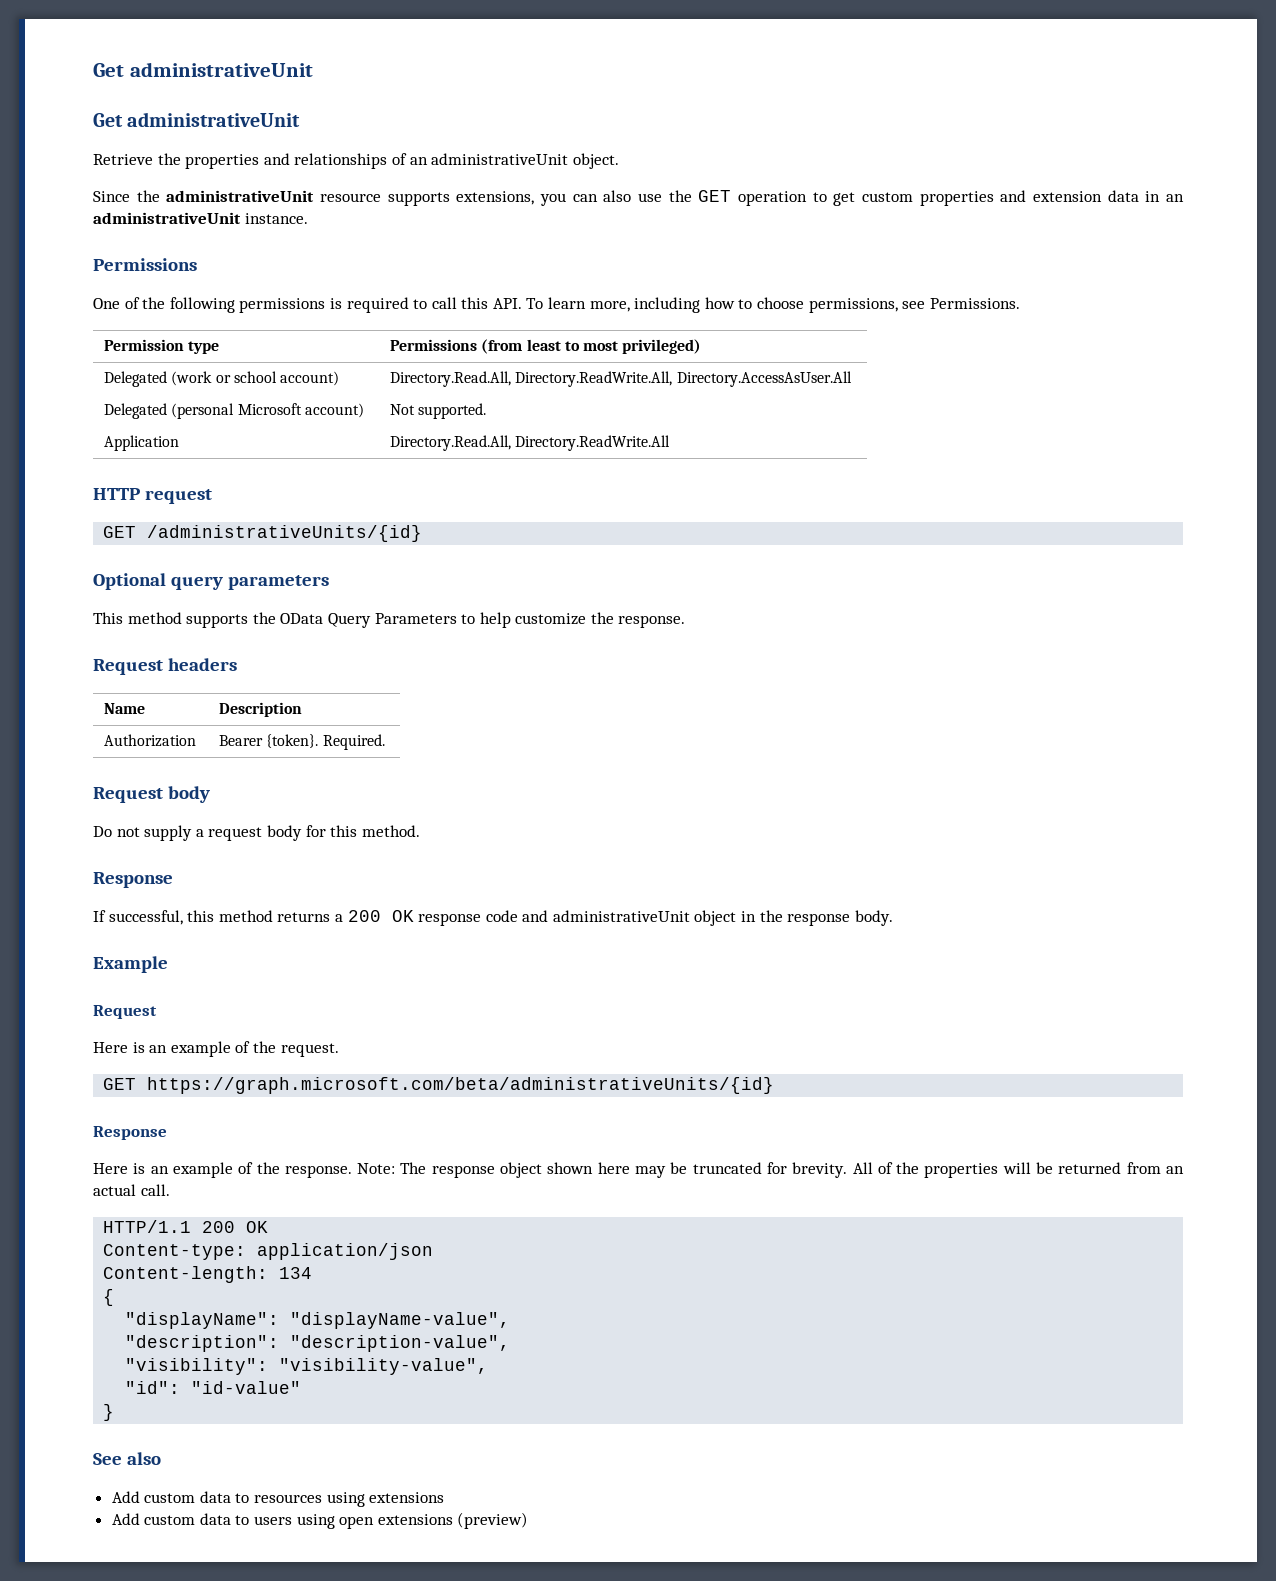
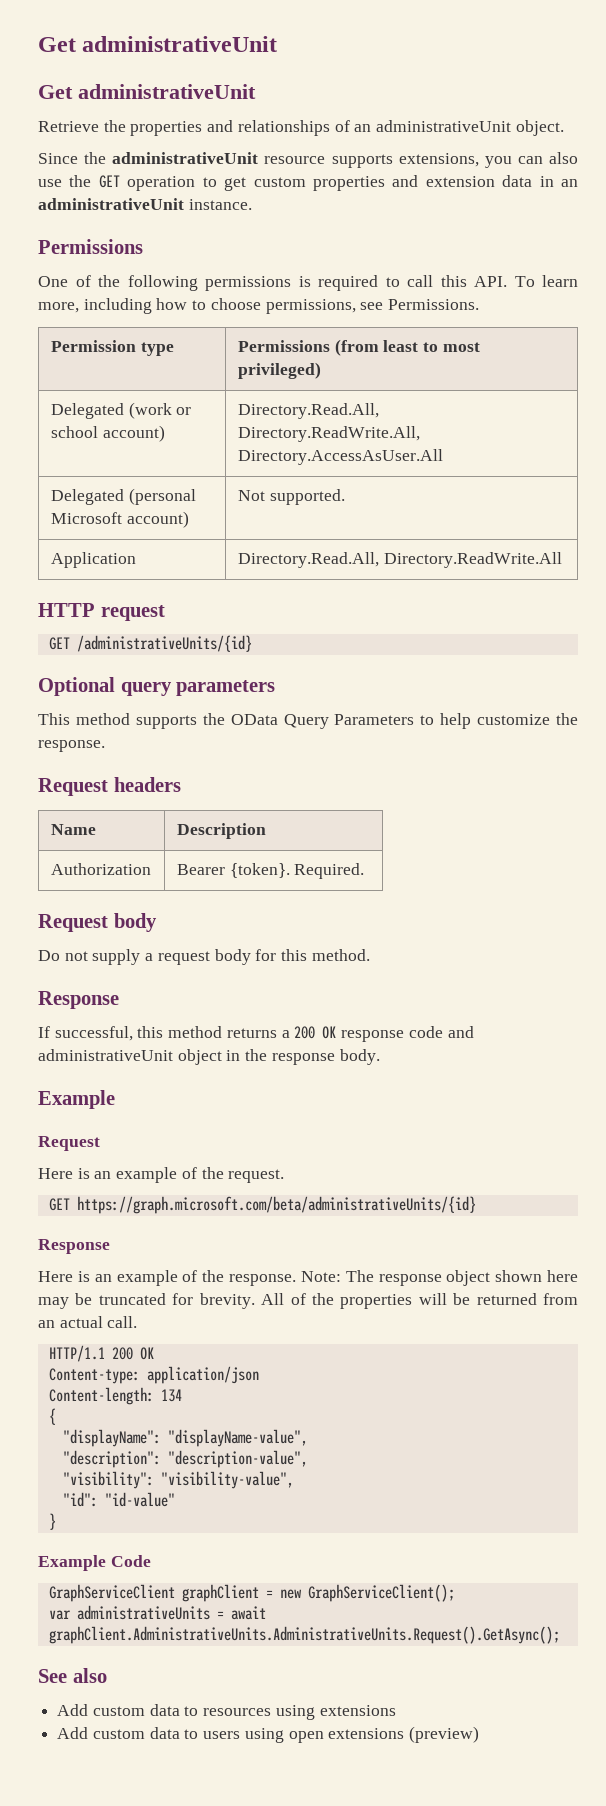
(115, 1412) none -> [38,1555,151,1571] [48,1584,455,1602] [48,1605,266,1620] [48,1626,560,1644] // Example Code // GraphServiceClient graphClient = new GraphServiceClient(); // var administrativeUnits = await graphClient.AdministrativeUnits.AdministrativeUnits.Request().GetAsync();

